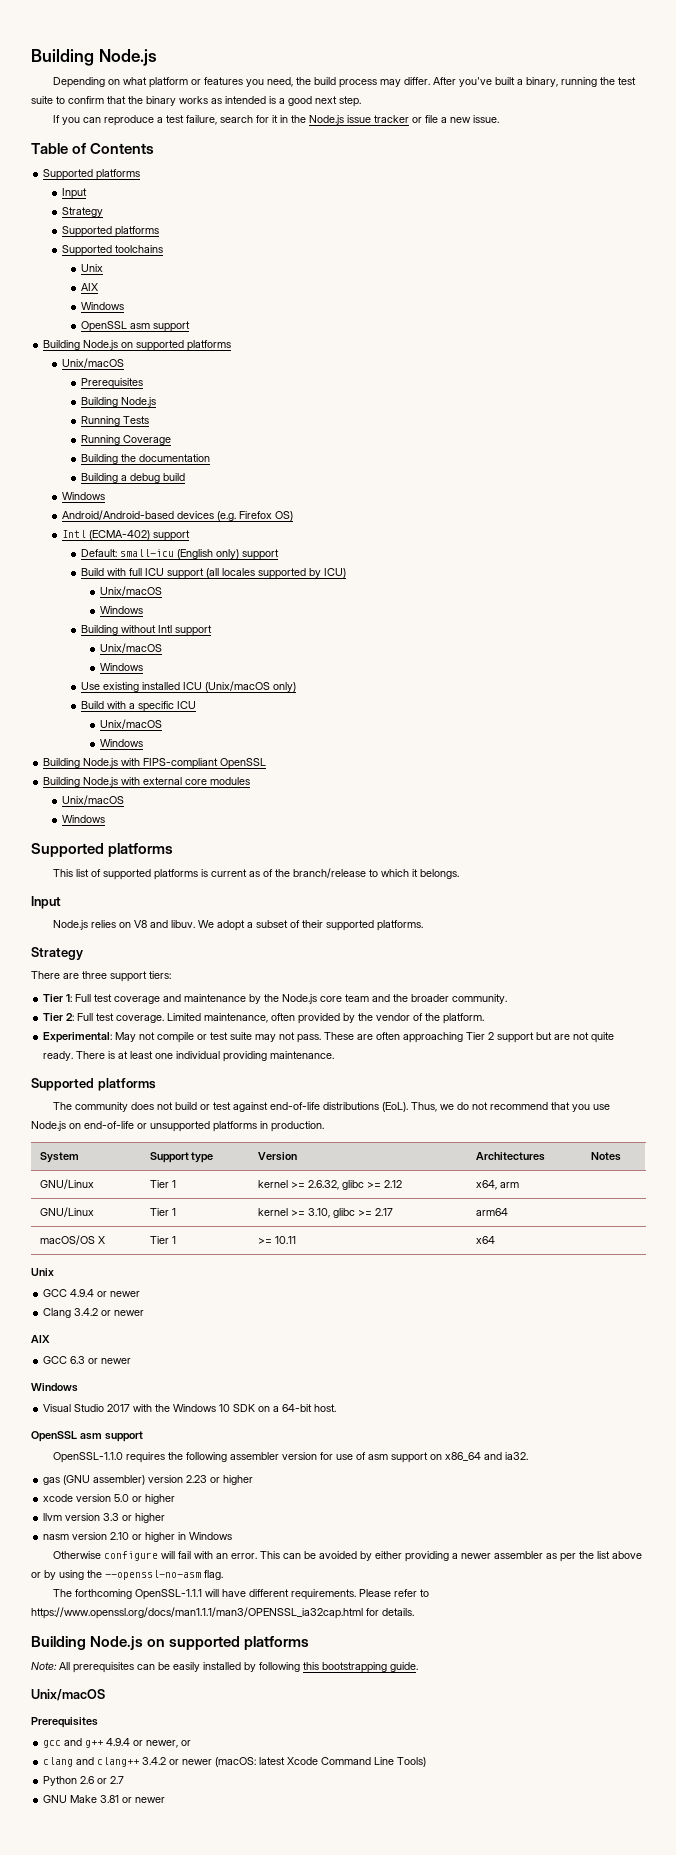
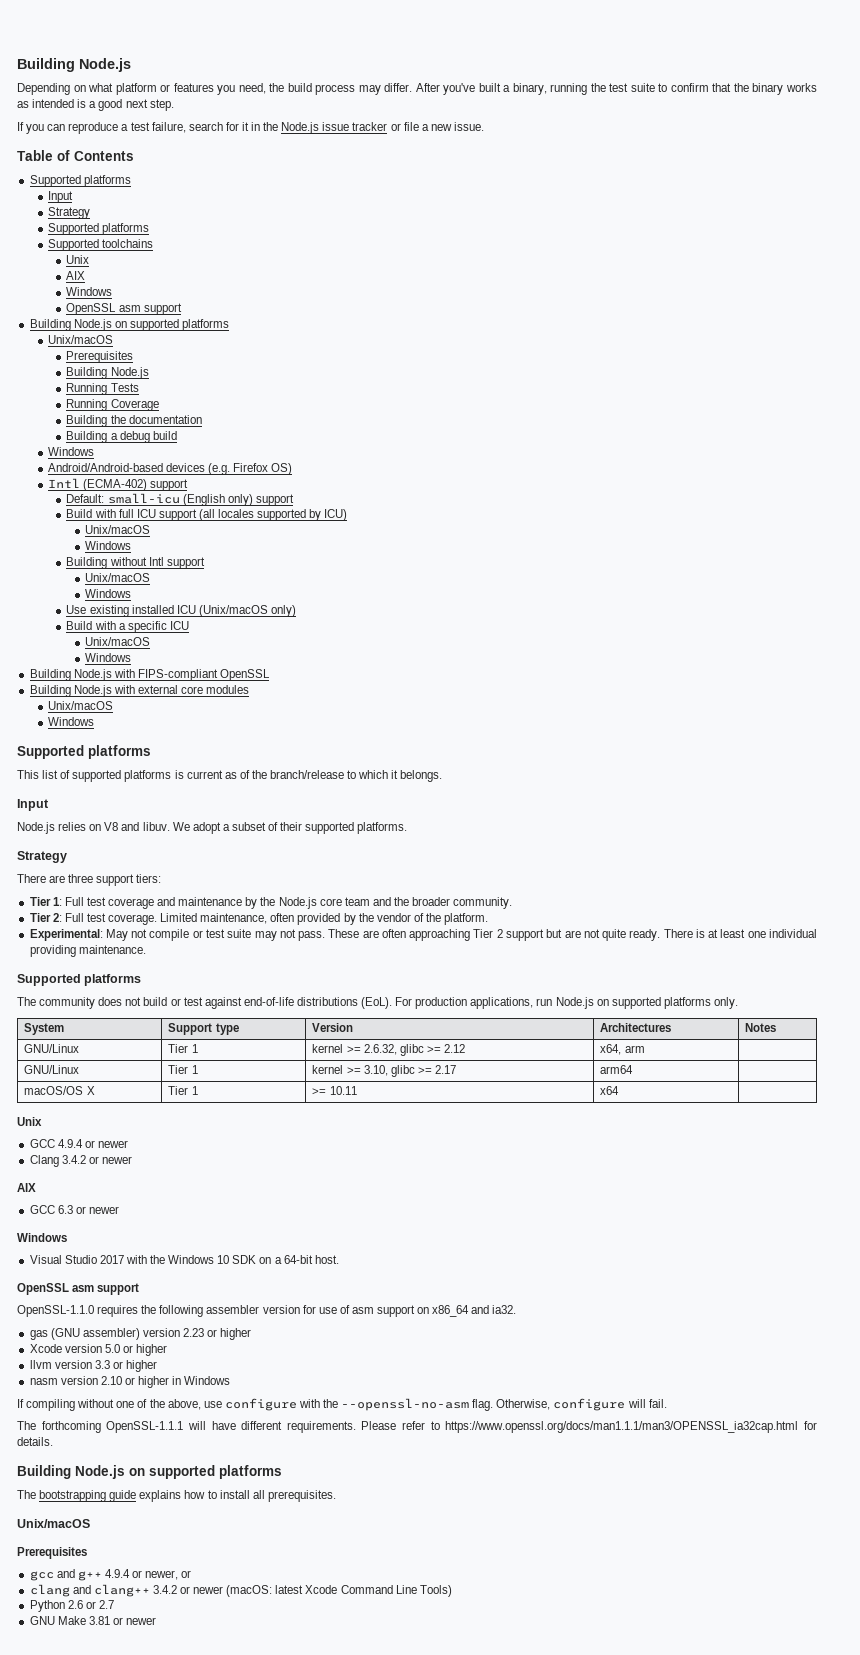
[411,1102,611,1112] [31,1121,324,1132] Thus, we do not recommend that you use Node.js on end-of-life or unsupported platforms in production. -> [395,997,738,1009] For production applications, run Node.js on supported platforms only.
[43,1494,74,1502] xcode -> [29,1344,62,1353] Xcode
[53,1551,643,1562] [31,1570,84,1580] Otherwise configure will fail with an error. This can be avoided by either providing a newer assembler as per the list above or by using -> [17,1398,320,1411] If compiling without one of the above, use configure with
(223, 1575) none -> [496,1398,667,1411] Otherwise, configure will fail.
[31,1662,418,1673] Note: All prerequisites can be easily installed by following this bootstrapping guide. -> [17,1490,336,1502] The bootstrapping guide explains how to install all prerequisites.

